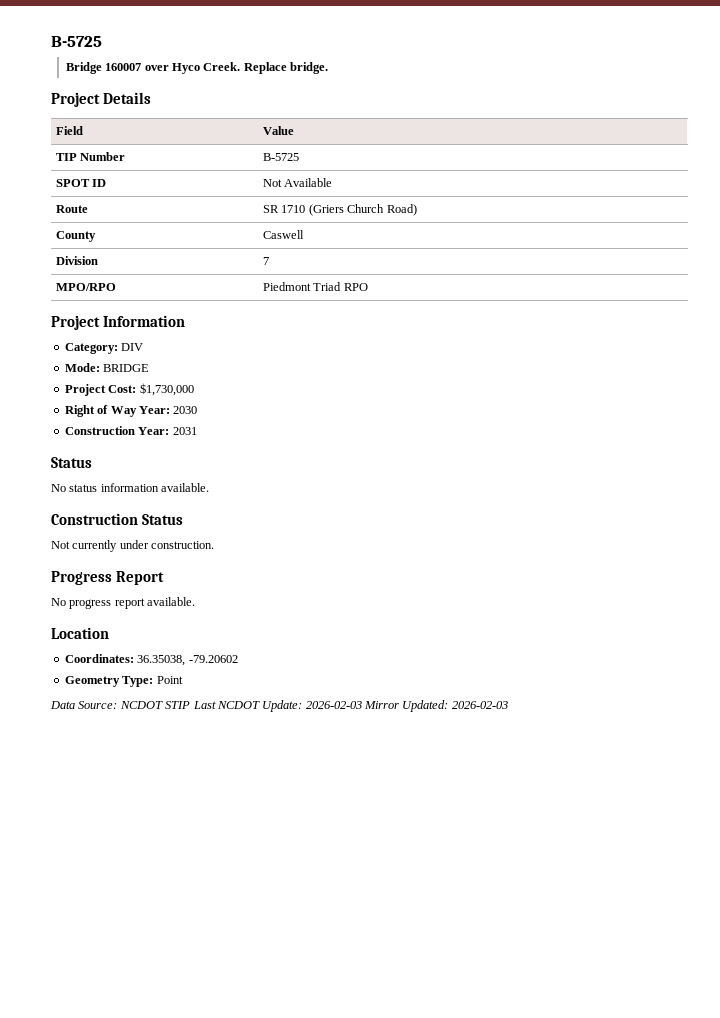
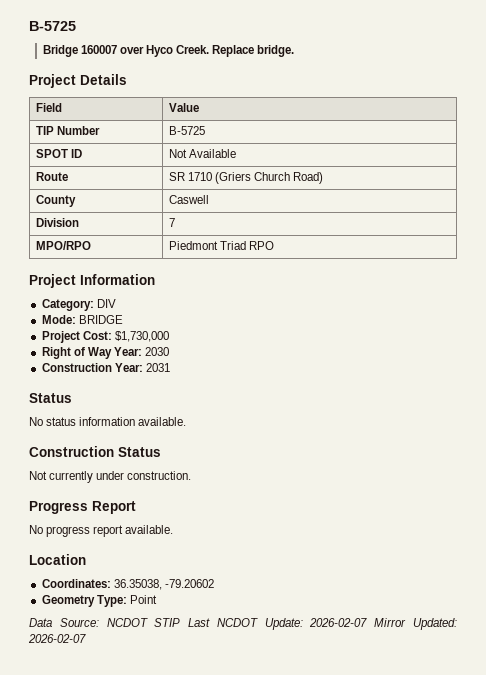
[305,701,362,709] 2026-02-03 -> [309,618,368,627] 2026-02-07
[451,701,508,709] 2026-02-03 -> [28,634,86,643] 2026-02-07

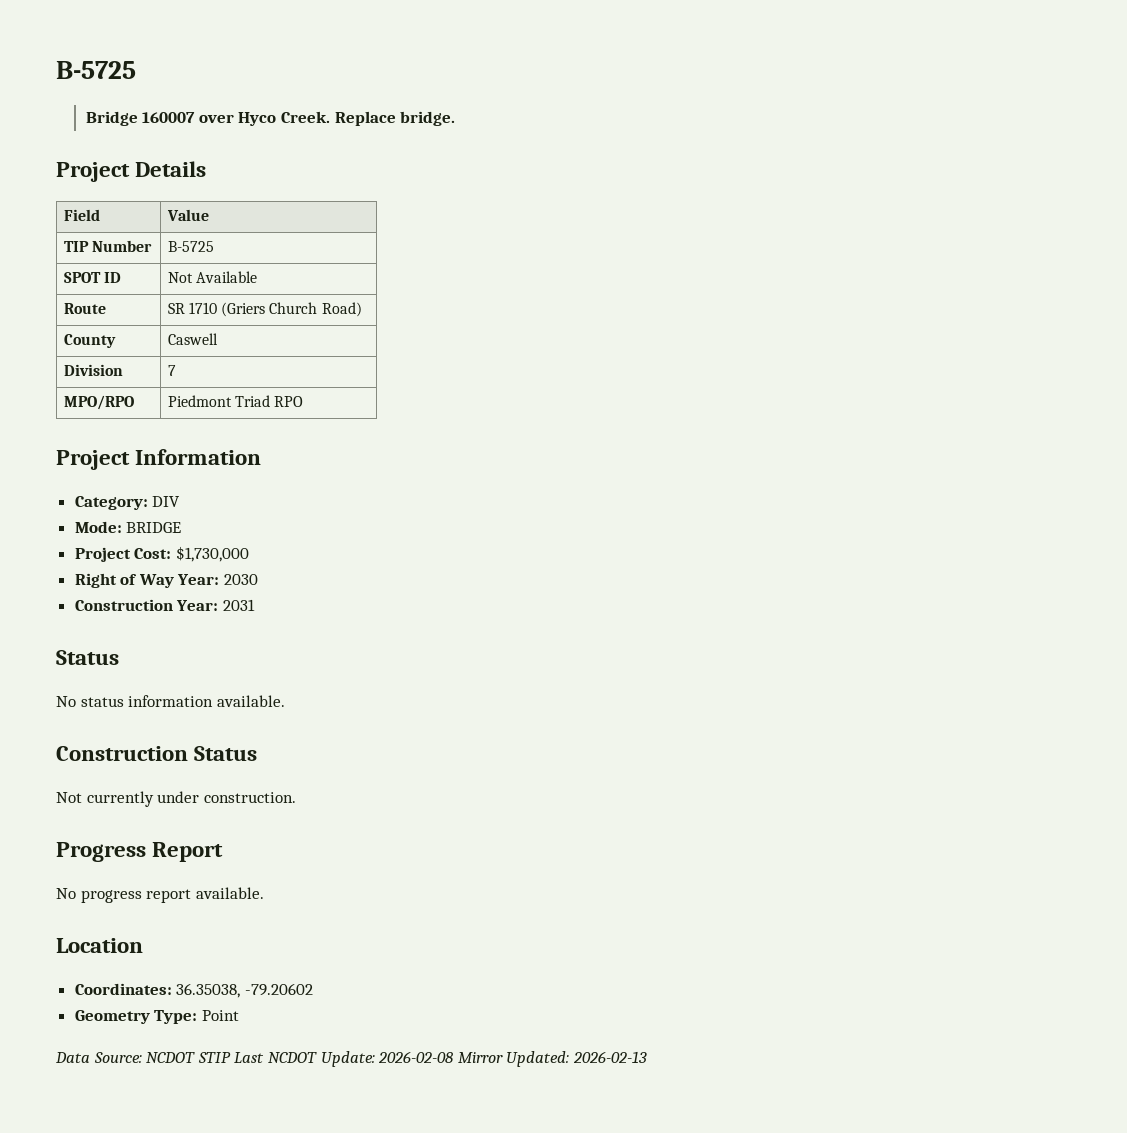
[309,618,368,627] 2026-02-07 -> [378,1051,454,1063] 2026-02-08
[28,634,86,643] 2026-02-07 -> [572,1051,647,1063] 2026-02-13

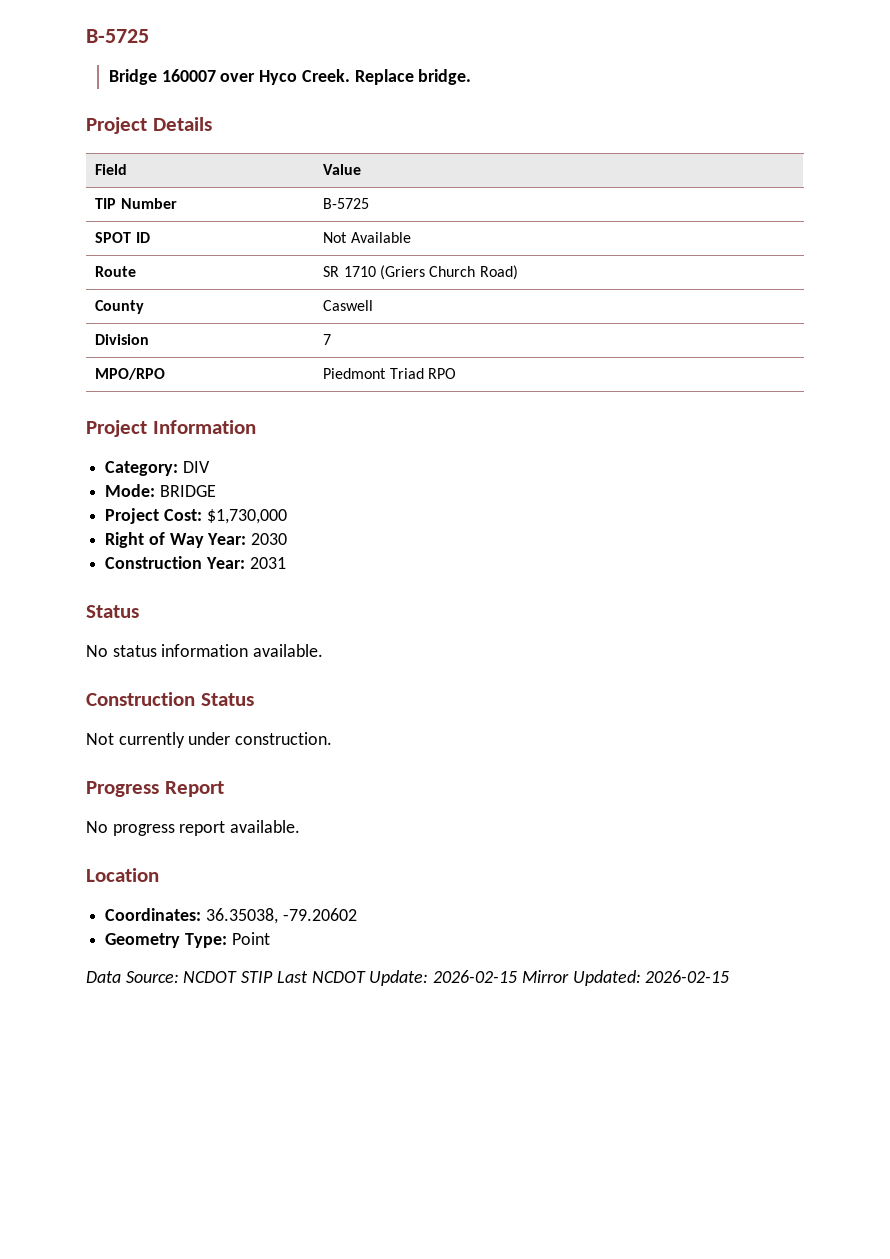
[378,1051,454,1063] 2026-02-08 -> [433,970,518,983] 2026-02-15
[572,1051,647,1063] 2026-02-13 -> [645,970,730,983] 2026-02-15

